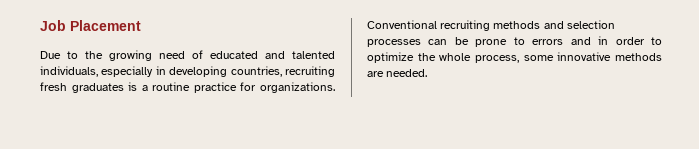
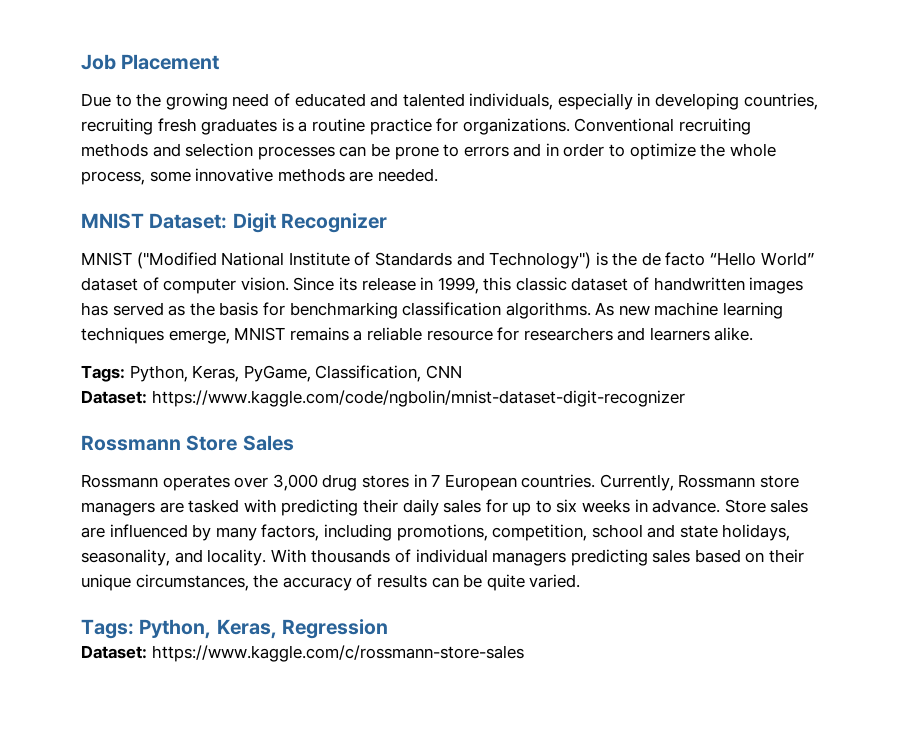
(428, 73) none -> [81,213,388,233] [81,252,814,269] [81,277,804,294] [81,302,784,319] [81,327,754,344] [81,365,462,382] [81,390,685,407] [81,435,294,451] [81,474,800,491] [81,499,809,516] [81,524,791,541] [81,549,805,566] [81,574,581,591] [81,619,389,639] [81,645,524,662] // MNIST Dataset: Digit Recognizer // MNIST ("Modified National Institute of Standards and Technology") is the de facto “Hello World” dataset of computer vision. Since its release in 1999, this classic dataset of handwritten images has served as the basis for benchmarking classification algorithms. As new machine learning techniques emerge, MNIST remains a reliable resource for researchers and learners alike. // Tags: Python, Keras, PyGame, Classification, CNN // Dataset: https://www.kaggle.com/code/ngbolin/mnist-dataset-digit-recognizer // Rossmann Store Sales // Rossmann operates over 3,000 drug stores in 7 European countries. Currently, Rossmann store managers are tasked with predicting their daily sales for up to six weeks in advance. Store sales are influenced by many factors, including promotions, competition, school and state holidays, seasonality, and locality. With thousands of individual managers predicting sales based on their unique circumstances, the accuracy of results can be quite varied. // Tags: Python, Keras, Regression // Dataset: https://www.kaggle.com/c/rossmann-store-sales

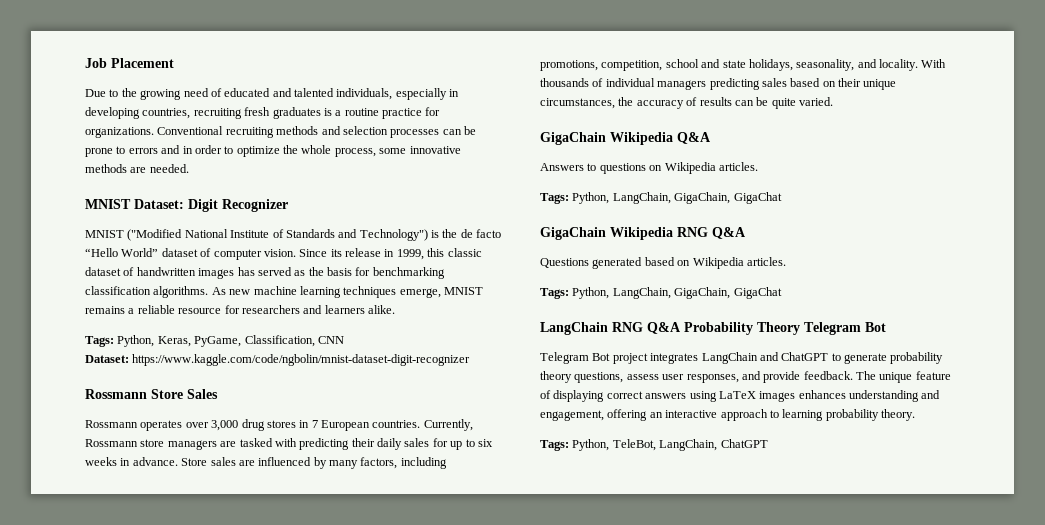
[81,619,389,639] [81,645,524,662] Tags: Python, Keras, Regression // Dataset: https://www.kaggle.com/c/rossmann-store-sales -> [540,132,711,145] [540,162,758,174] [540,192,782,204] [540,227,746,240] [540,257,786,269] [540,287,782,299] [540,322,886,335] [540,352,944,364] [540,371,951,383] [540,390,941,402] [540,409,915,421] [540,439,768,451] GigaChain Wikipedia Q&A // Answers to questions on Wikipedia articles. // Tags: Python, LangChain, GigaChain, GigaChat // GigaChain Wikipedia RNG Q&A // Questions generated based on Wikipedia articles. // Tags: Python, LangChain, GigaChain, GigaChat // LangChain RNG Q&A Probability Theory Telegram Bot // Telegram Bot project integrates LangChain and ChatGPT to generate probability theory questions, assess user responses, and provide feedback. The unique feature of displaying correct answers using LaTeX images enhances understanding and engagement, offering an interactive approach to learning probability theory. // Tags: Python, TeleBot, LangChain, ChatGPT

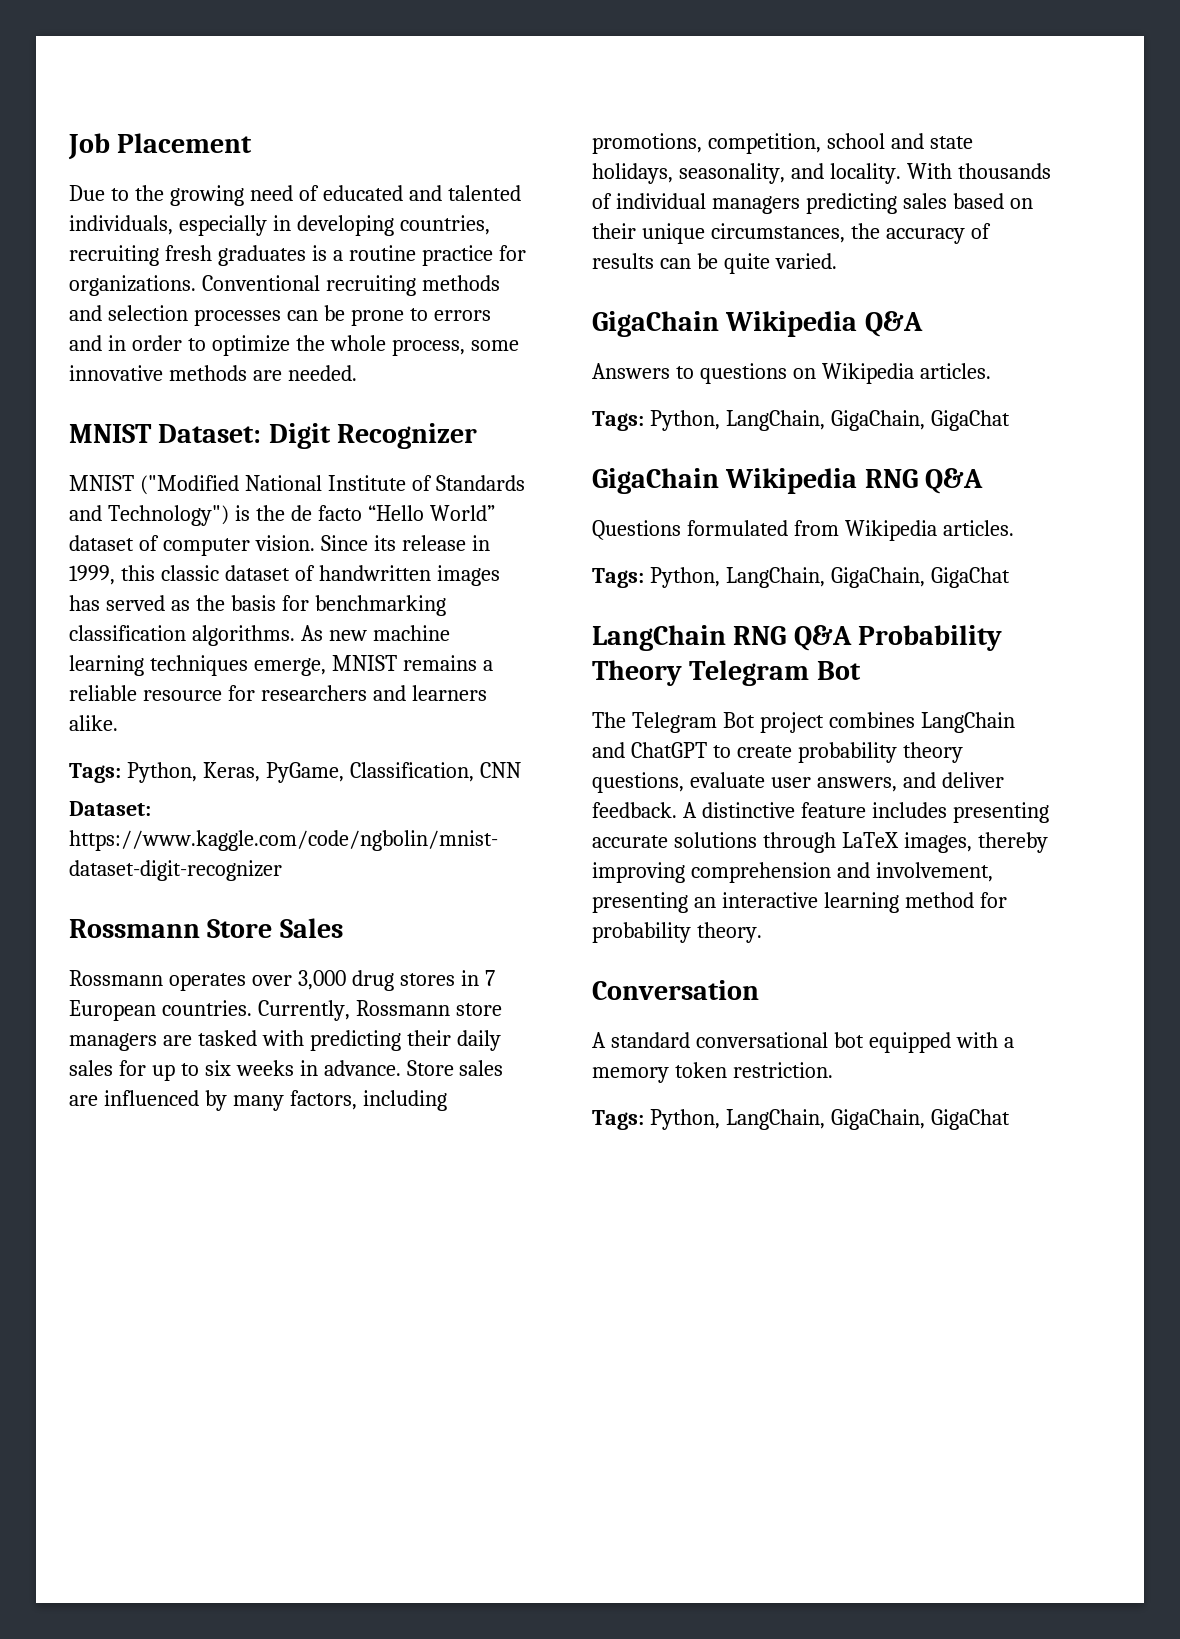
[592,257,691,269] generated based on -> [686,520,839,536] formulated from
(886, 327) none -> [592,712,626,728] The
[650,353,699,364] integrates -> [828,712,915,728] combines
[844,353,887,364] generate -> [736,745,792,758] create
[626,371,951,383] [540,390,941,402] [540,409,915,421] [540,439,768,451] assess user responses, and provide feedback. The unique feature of displaying correct answers using LaTeX images enhances understanding and engagement, offering an interactive approach to learning probability theory. // Tags: Python, TeleBot, LangChain, ChatGPT -> [689,772,1004,792] [592,802,1049,823] [592,832,1048,853] [592,862,993,883] [592,892,1007,913] [592,922,762,943] [592,980,759,1000] [592,1032,1014,1053] [592,1062,833,1083] [592,1109,1010,1130] evaluate user answers, and deliver feedback. A distinctive feature includes presenting accurate solutions through LaTeX images, thereby improving comprehension and involvement, presenting an interactive learning method for probability theory. // Conversation // A standard conversational bot equipped with a memory token restriction. // Tags: Python, LangChain, GigaChain, GigaChat

